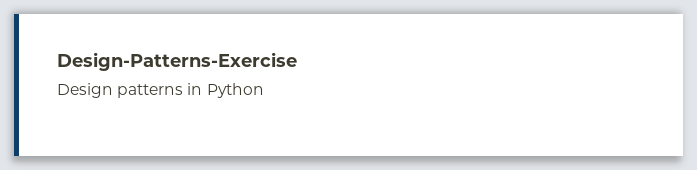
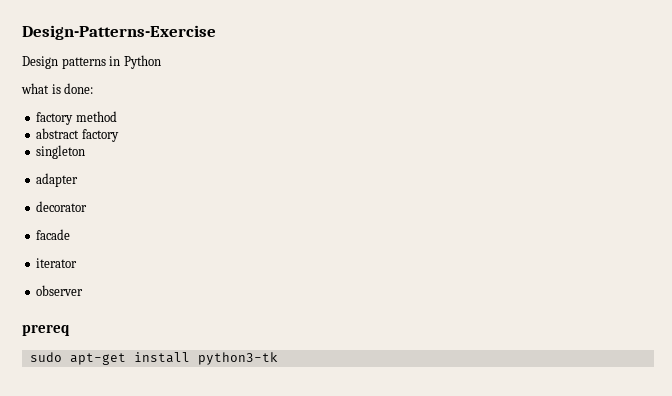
(264, 90) none -> [21,83,94,94] [36,111,117,125] [36,128,119,142] [36,145,86,159] [36,173,79,187] [36,201,88,212] [36,229,71,240] [36,258,78,268] [36,285,84,296] [22,324,70,336] [29,352,278,365] // what is done: // factory method // abstract factory // singleton // adapter // decorator // facade // iterator // observer // prereq // sudo apt-get install python3-tk

